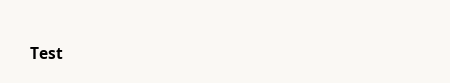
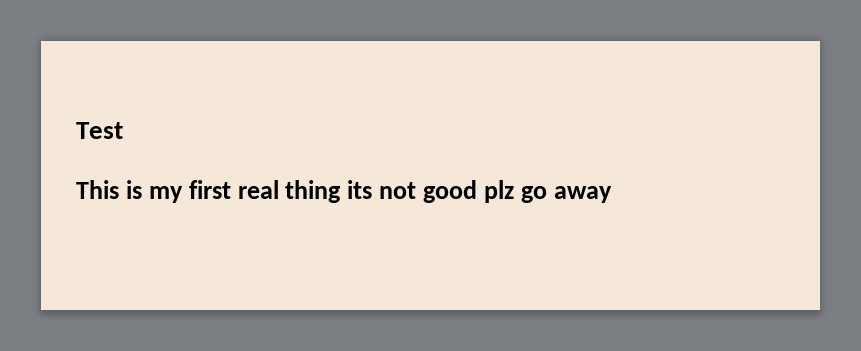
(63, 53) none -> [76,180,612,203] // This is my first real thing its not good plz go away

